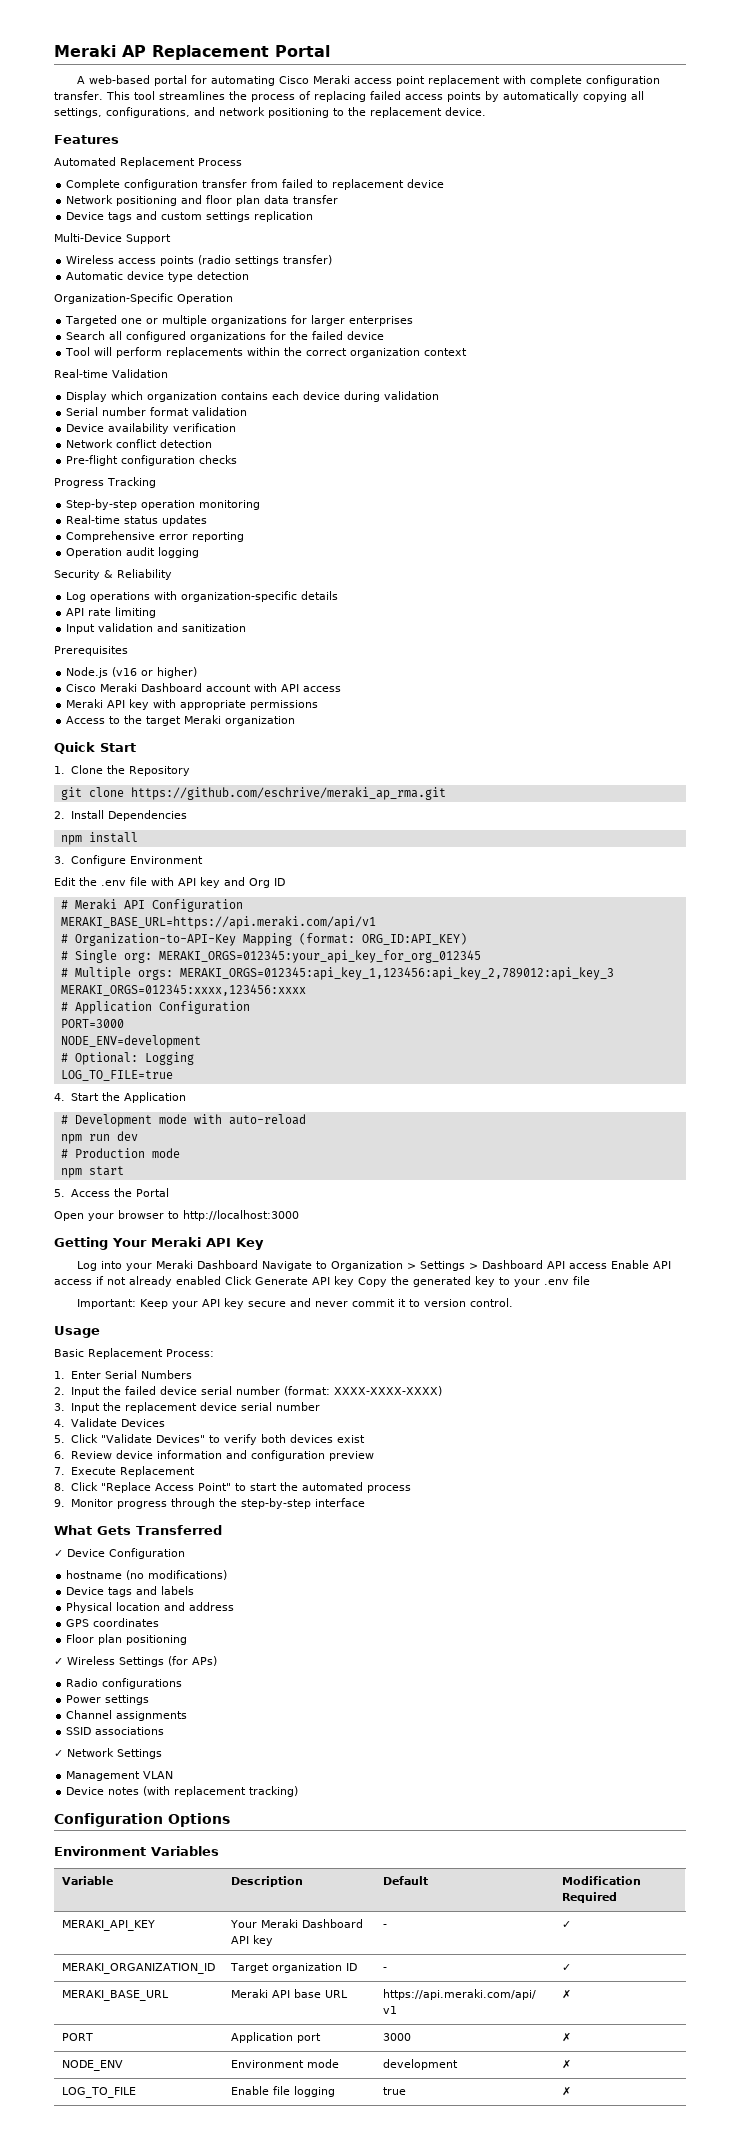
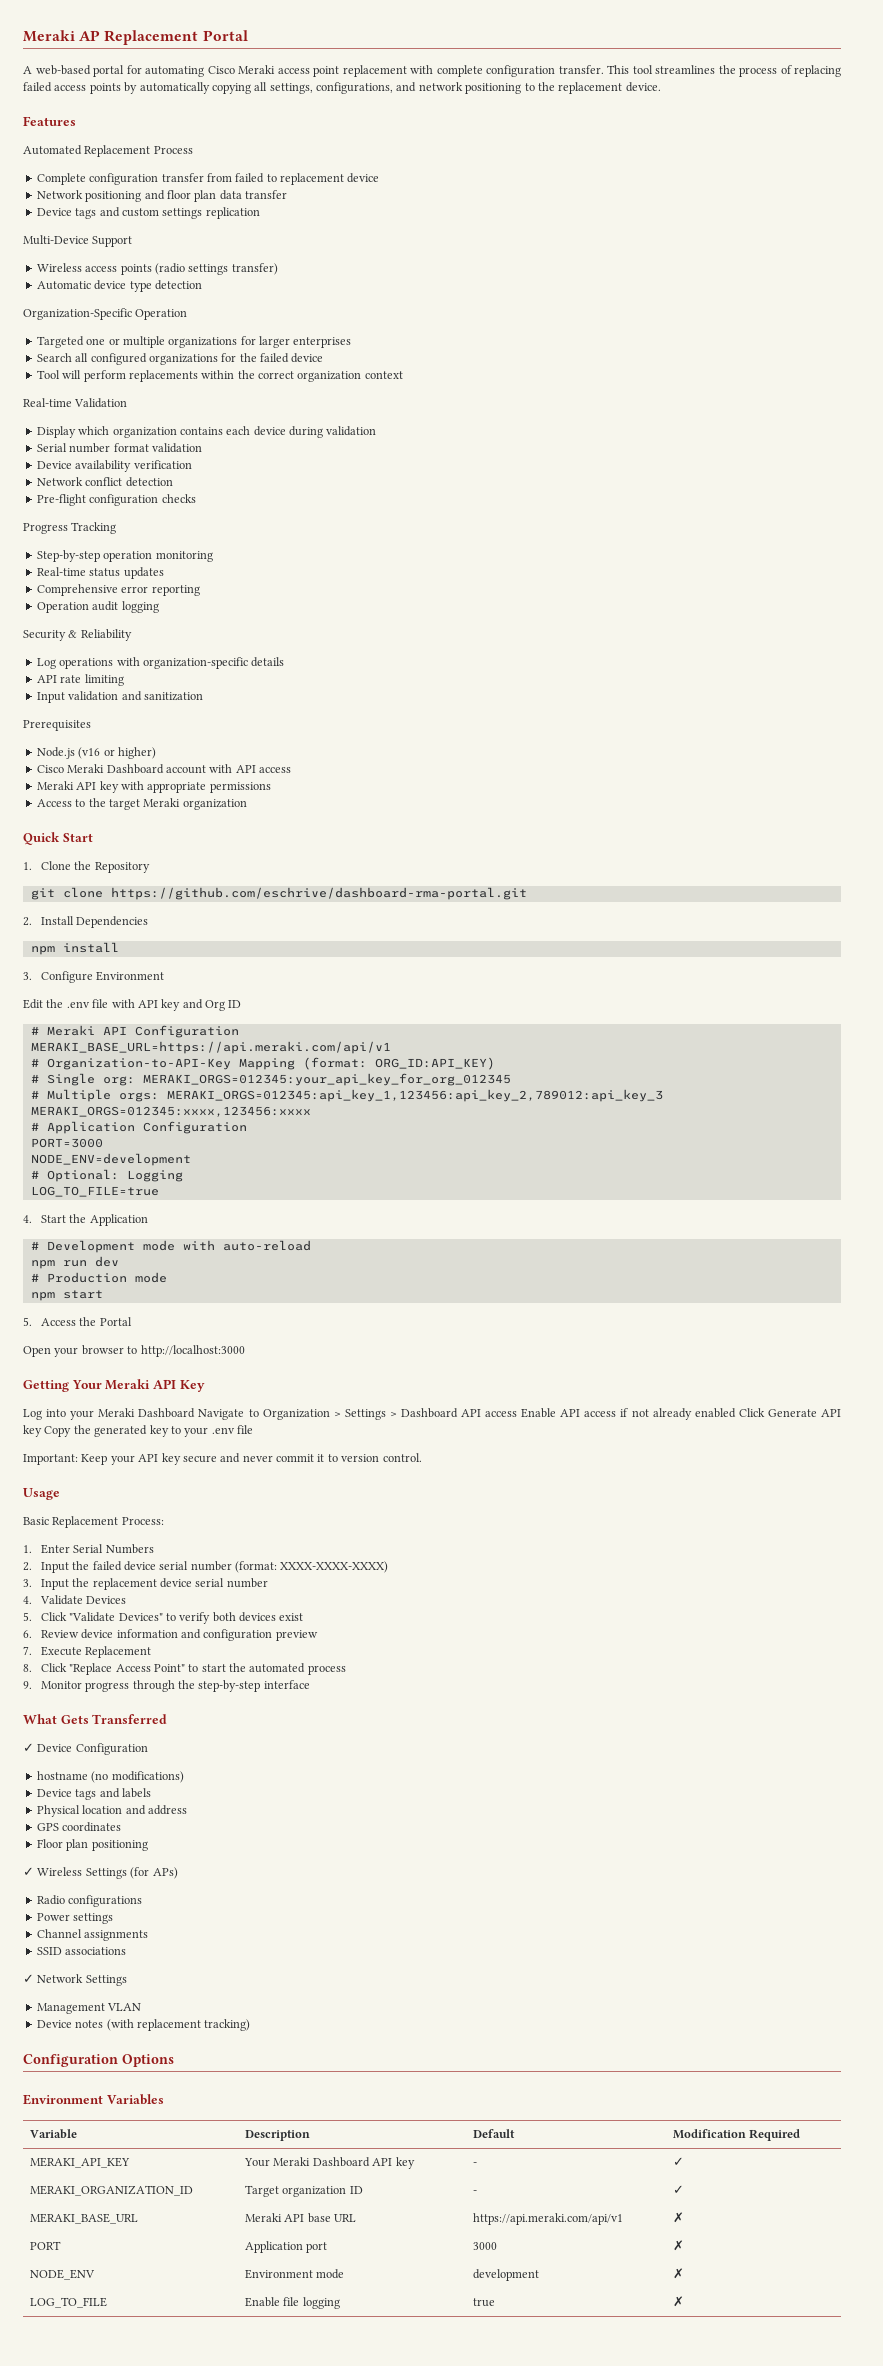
[130,787,446,800] https://github.com/eschrive/meraki_ap_rma.git -> [110,887,527,900] https://github.com/eschrive/dashboard-rma-portal.git

